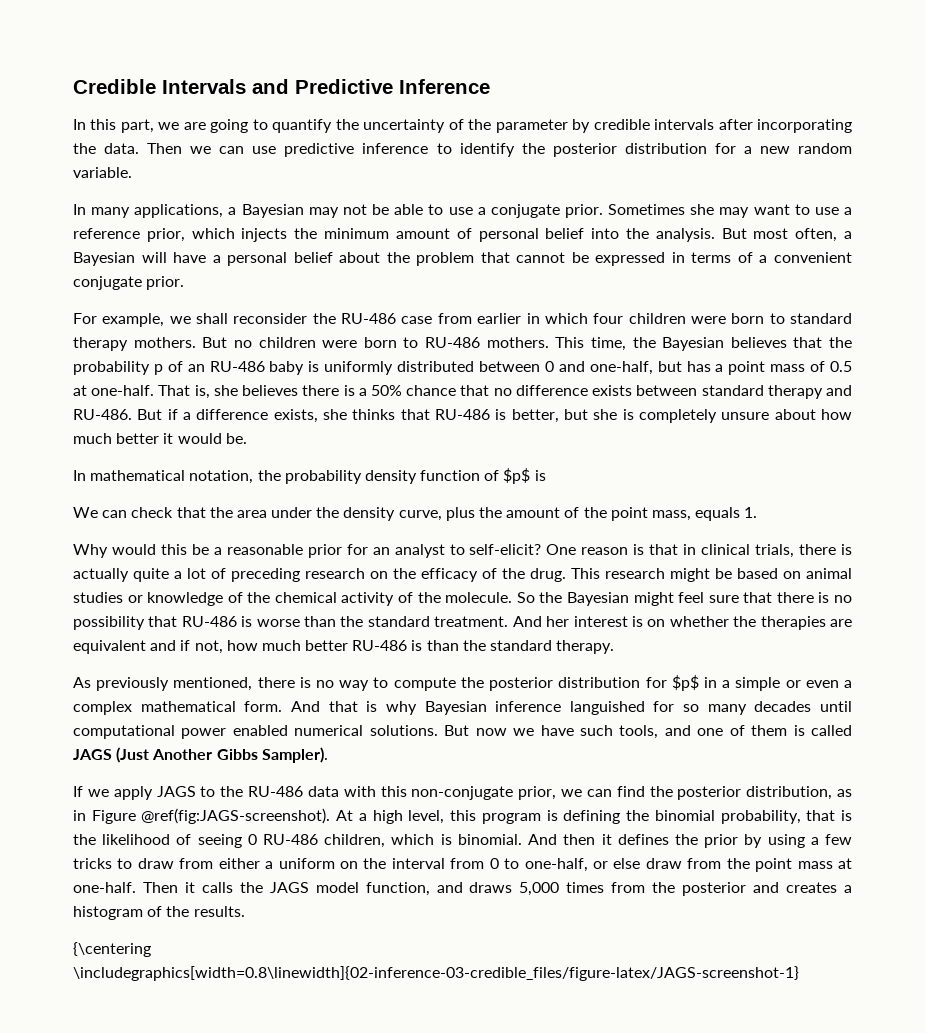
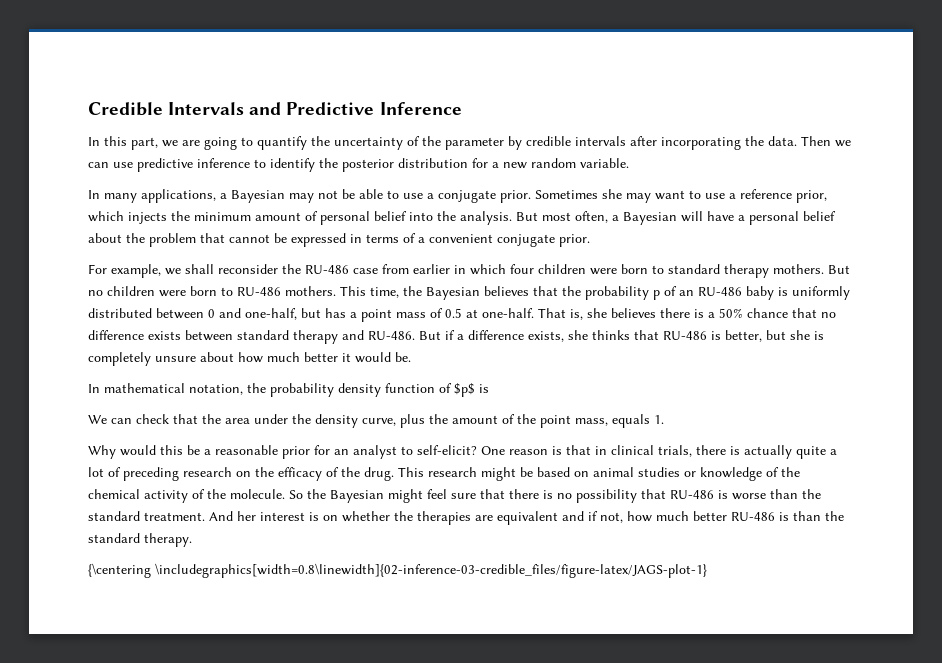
[73,675,853,691] [73,701,852,715] [73,725,852,739] [73,747,328,763] [73,786,853,800] [73,808,853,824] [73,834,853,848] [73,858,853,872] [73,882,853,896] [73,906,245,920] // As previously mentioned, there is no way to compute the posterior distribution for $p$ in a simple or even a complex mathematical form. And that is why Bayesian inference languished for so many decades until computational power enabled numerical solutions. But now we have such tools, and one of them is called JAGS (Just Another Gibbs Sampler). // If we apply JAGS to the RU-486 data with this non-conjugate prior, we can find the posterior distribution, as in Figure @ref(fig:JAGS-screenshot). At a high level, this program is defining the binomial probability, that is the likelihood of seeing 0 RU-486 children, which is binomial. And then it defines the prior by using a few tricks to draw from either a uniform on the interval from 0 to one-half, or else draw from the point mass at one-half. Then it calls the JAGS model function, and draws 5,000 times from the posterior and creates a histogram of the results. -> (192, 540) none
[73,966,799,981] \includegraphics[width=0.8\linewidth]{02-inference-03-credible_files/figure-latex/JAGS-screenshot-1} -> [155,563,707,578] \includegraphics[width=0.8\linewidth]{02-inference-03-credible_files/figure-latex/JAGS-plot-1}

